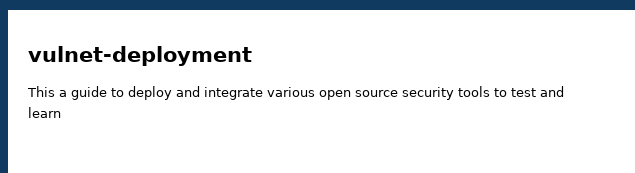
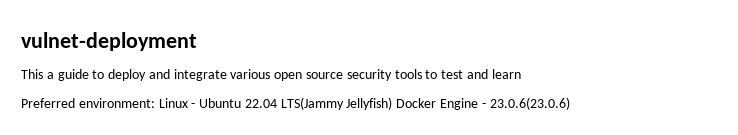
(61, 112) none -> [21,97,570,110] // Preferred environment: Linux - Ubuntu 22.04 LTS(Jammy Jellyfish) Docker Engine - 23.0.6(23.0.6)

